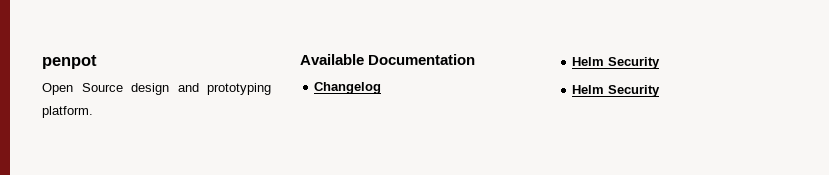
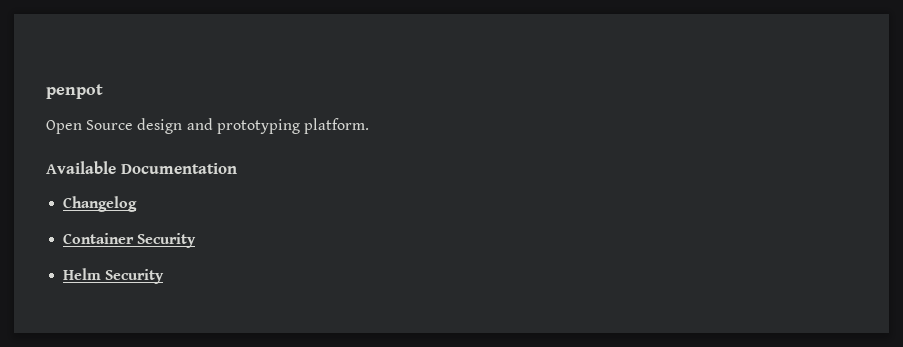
[572,57,605,66] Helm -> [63,233,135,244] Container

